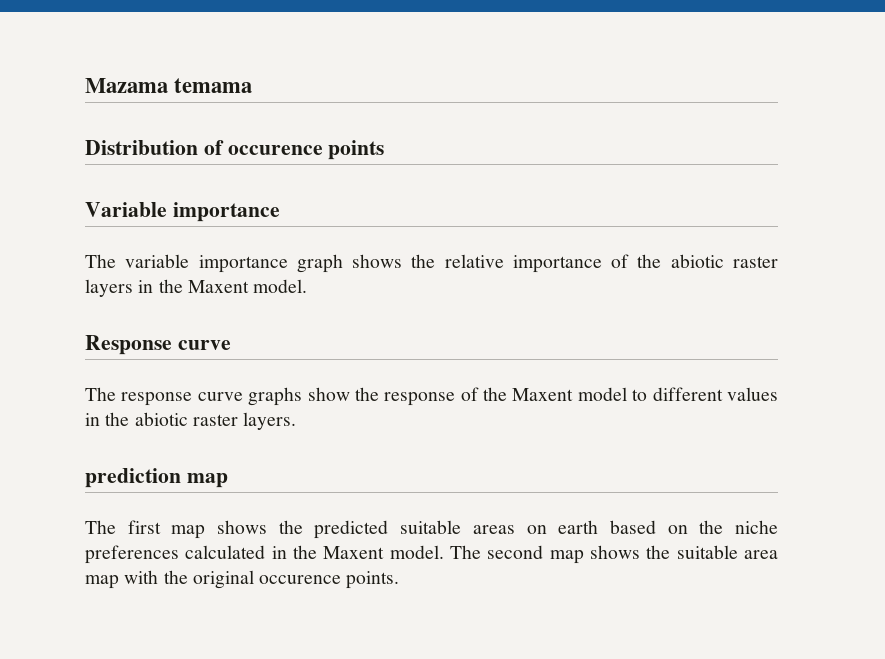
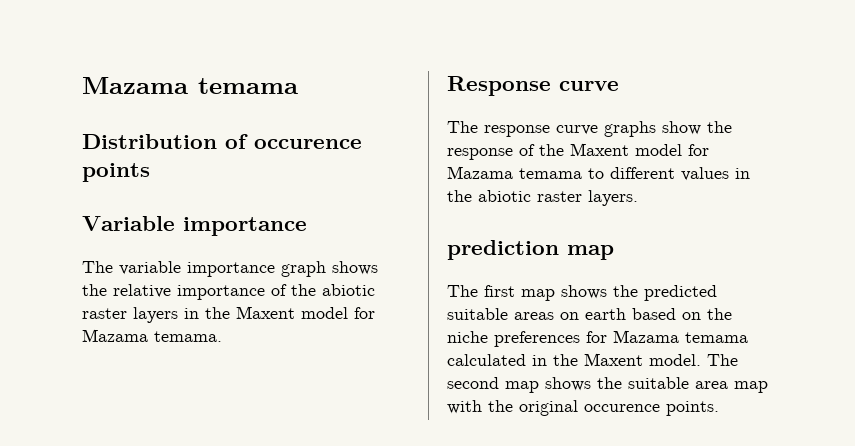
[253,279,308,293] model. -> [301,307,375,319] [82,329,222,342] model for Mazama temama.
(627, 394) none -> [688,144,709,156] [447,166,582,179] for Mazama temama
(179, 554) none -> [586,330,748,343] for Mazama temama

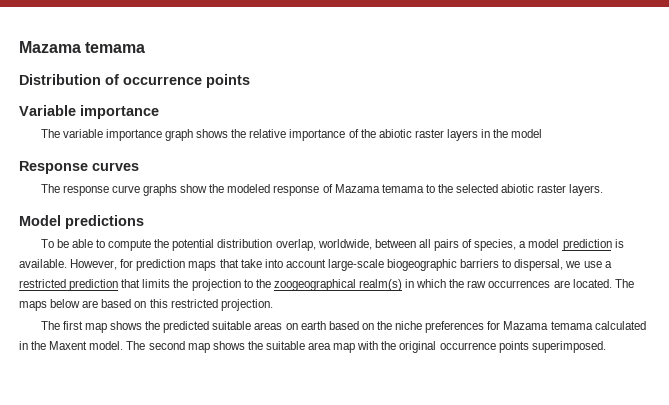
[254,139,362,149] occurence -> [123,76,202,85] occurrence
[236,306,375,319] [82,329,222,342] Maxent model for Mazama temama. -> [511,129,543,138] model
[559,81,619,91] curve -> [92,162,139,171] curves
(732, 127) none -> [227,184,271,193] modeled
[539,143,709,156] [447,166,750,181] [447,190,638,206] [447,240,614,260] the Maxent model for Mazama temama to different values in the abiotic raster layers. // prediction map -> [334,184,604,196] [19,215,144,229] [40,239,624,251] [19,259,612,271] [19,279,634,291] [19,299,273,311] Mazama temama to the selected abiotic raster layers. // Model predictions // To be able to compute the potential distribution overlap, worldwide, between all pairs of species, a model prediction is available. However, for prediction maps that take into account large-scale biogeographic barriers to dispersal, we use a restricted prediction that limits the projection to the zoogeographical realm(s) in which the raw occurrences are located. The maps below are based on this restricted projection.
[584,401,719,416] occurence points. -> [439,341,606,353] occurrence points superimposed.

